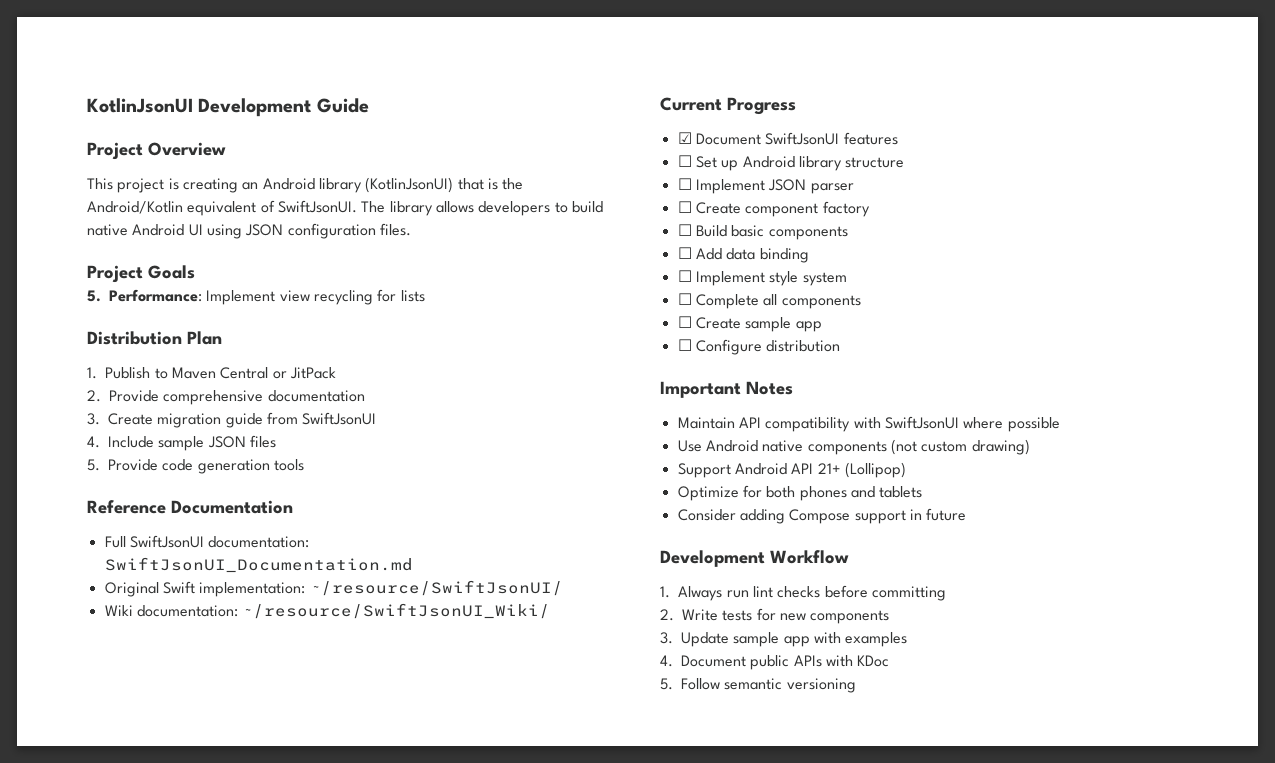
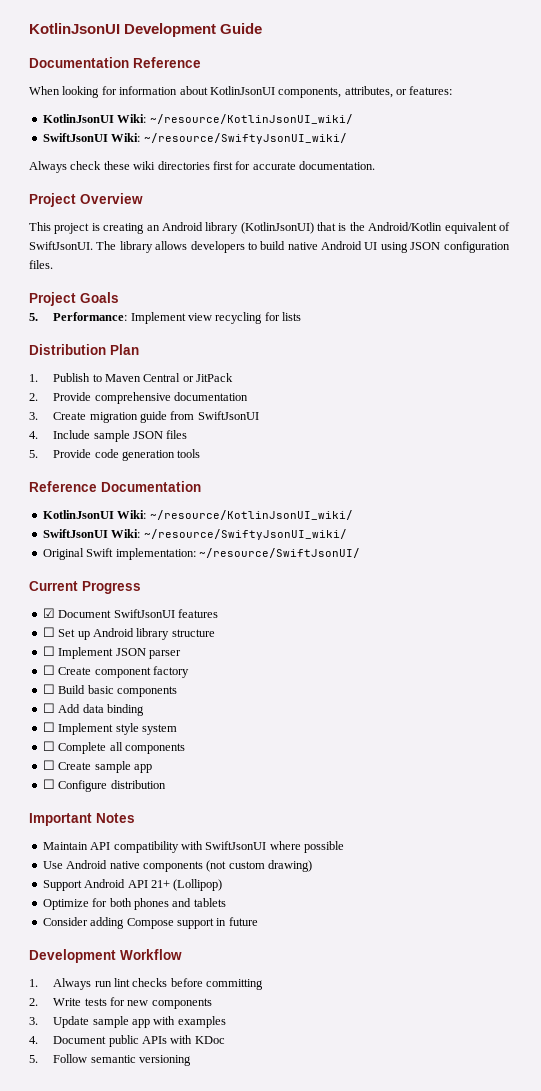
(369, 105) none -> [29,57,201,68] [29,86,453,98] [42,114,353,124] [42,133,347,144] [29,161,375,173] // Documentation Reference // When looking for information about KotlinJsonUI components, attributes, or features: // KotlinJsonUI Wiki: ~/resource/KotlinJsonUI_wiki/ // SwiftJsonUI Wiki: ~/resource/SwiftyJsonUI_wiki/ // Always check these wiki directories first for accurate documentation.
[104,535,310,548] [104,557,413,573] Full SwiftJsonUI documentation: SwiftJsonUI_Documentation.md -> [42,510,353,520] [42,529,347,540] KotlinJsonUI Wiki: ~/resource/KotlinJsonUI_wiki/ // SwiftJsonUI Wiki: ~/resource/SwiftyJsonUI_wiki/
[104,603,551,619] // Wiki documentation: ~/resource/SwiftJsonUI_Wiki/ -> (360, 553) none

